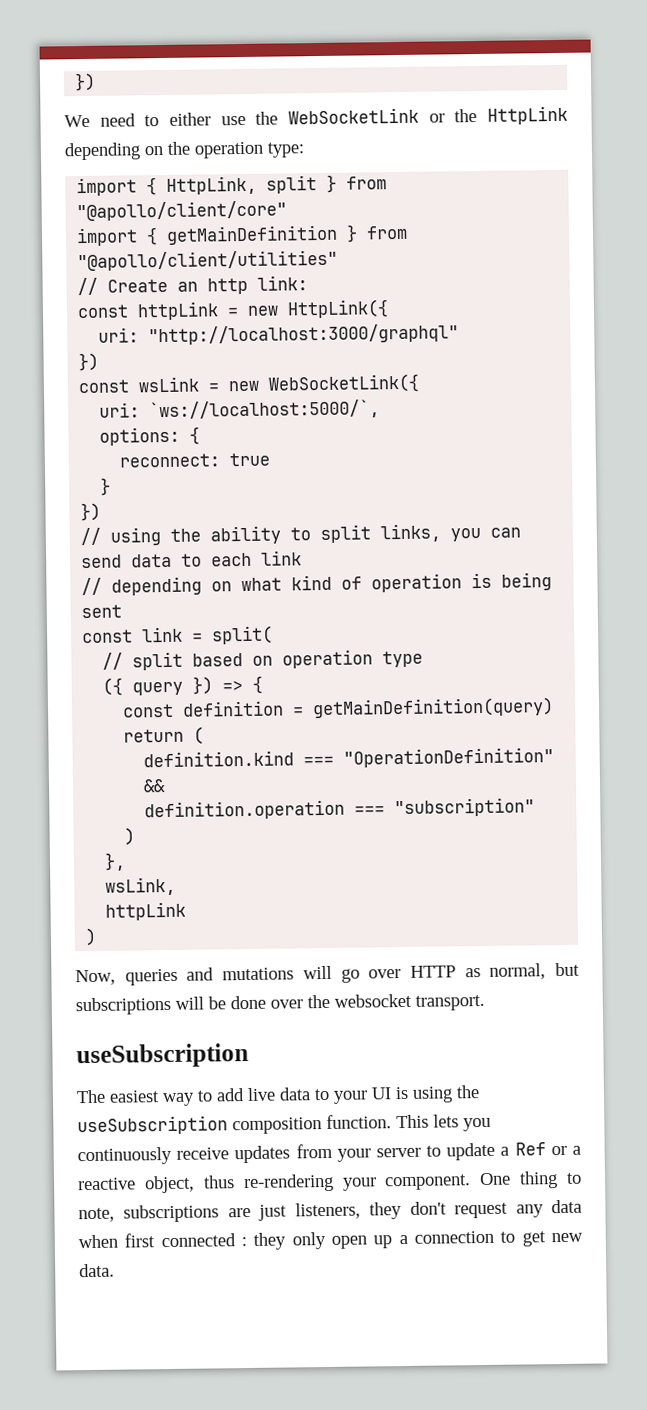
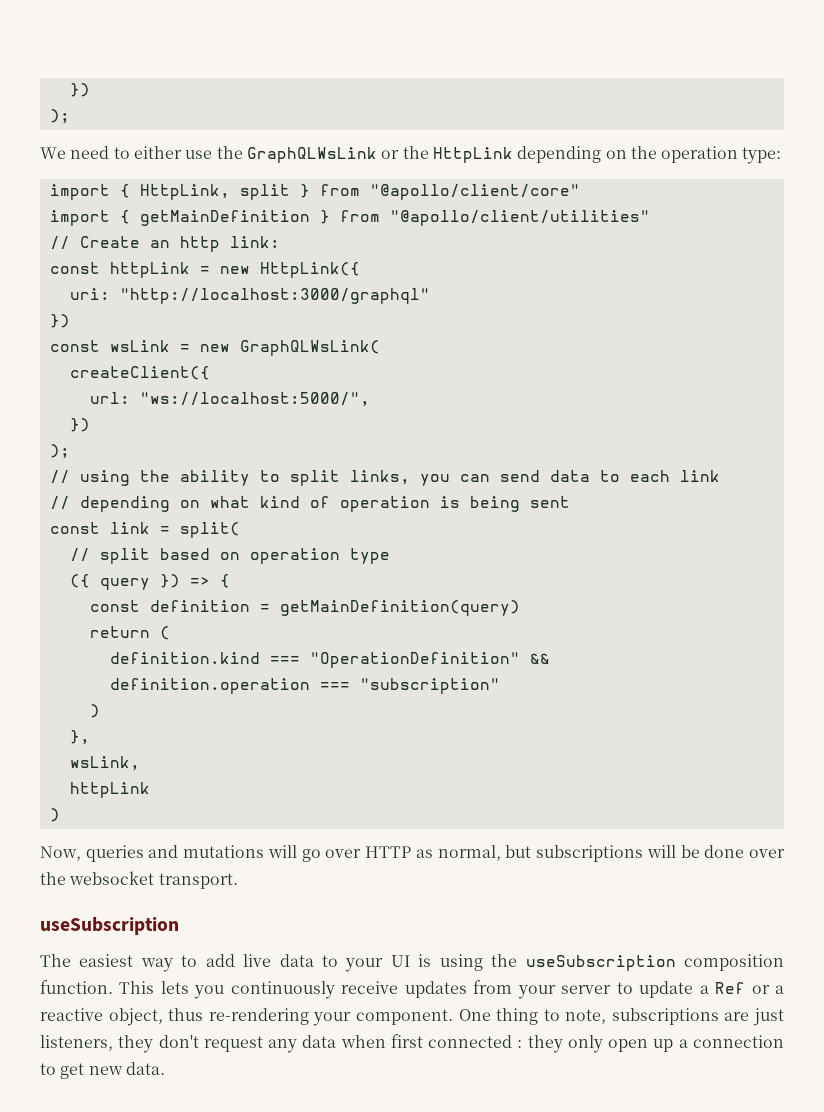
[74,72,97,92] }) -> [69,83,90,97] [49,109,70,124] }) // );
[288,107,419,125] WebSocketLink -> [246,147,377,163] GraphQLWsLink
[268,373,421,394] [99,399,381,421] [99,426,201,446] [119,452,271,468] [100,477,112,496] [80,502,102,522] WebSocketLink({ // uri: `ws://localhost:5000/`, // options: { // reconnect: true // } // }) -> [239,340,380,356] [69,366,210,380] [89,392,370,407] [69,418,90,432] [49,444,70,459] GraphQLWsLink( // createClient({ // url: "ws://localhost:5000/", // }) // );

